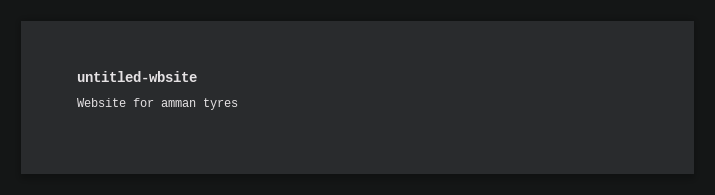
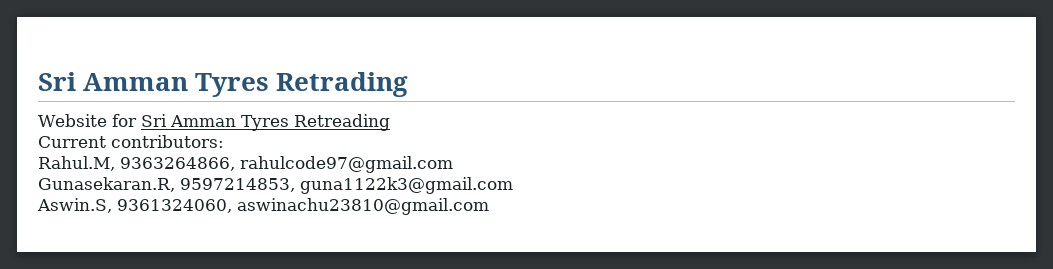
[77,71,197,82] [77,98,238,110] untitled-wbsite // Website for amman tyres -> [38,72,409,97] [38,114,390,131] [38,135,224,148] [38,156,453,173] [38,177,513,194] [37,198,489,215] Sri Amman Tyres Retrading // Website for Sri Amman Tyres Retreading // Current contributors: // Rahul.M, 9363264866, rahulcode97@gmail.com // Gunasekaran.R, 9597214853, guna1122k3@gmail.com // Aswin.S, 9361324060, aswinachu23810@gmail.com

